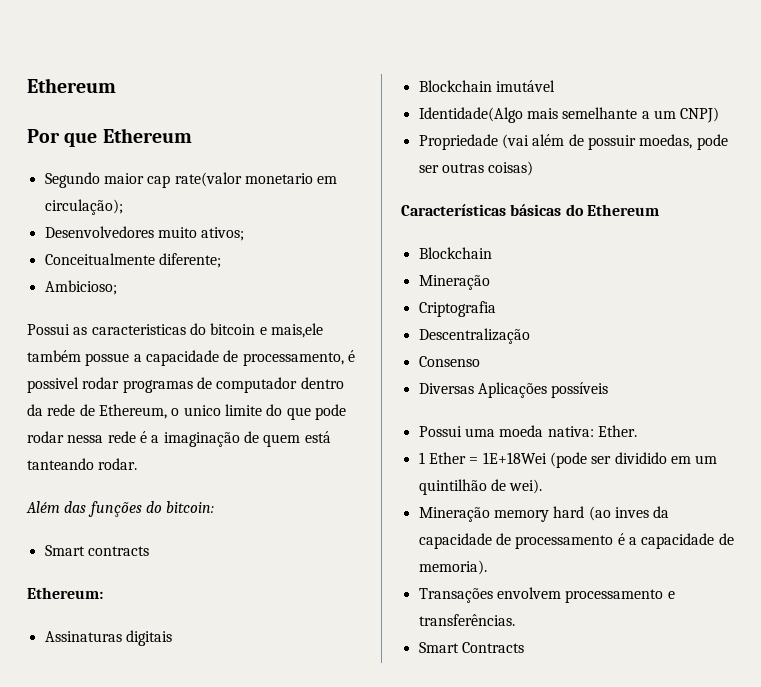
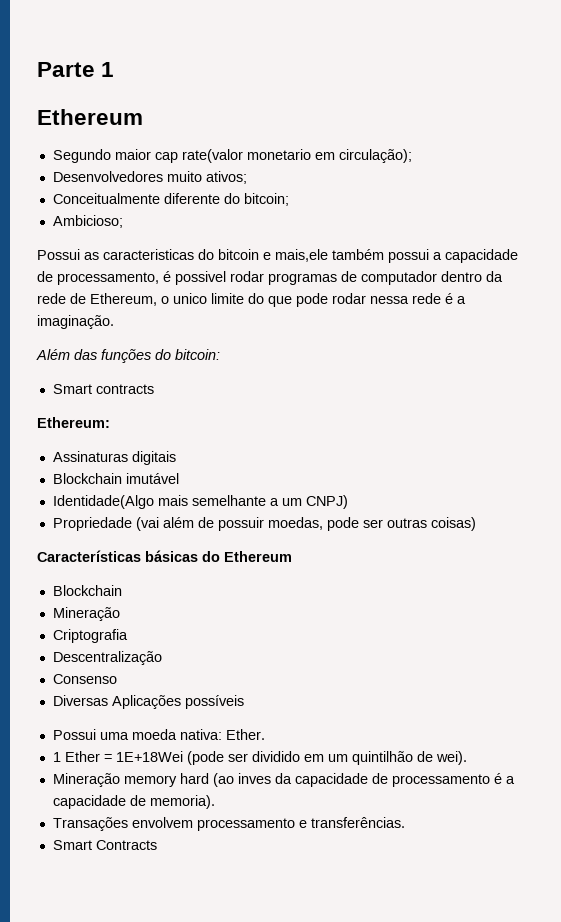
[27,78,116,93] [27,129,98,147] Ethereum // Por que -> [37,62,115,77] Parte 1 //
[158,253,221,268] diferente; -> [163,193,289,206] diferente do bitcoin;
[85,353,130,366] possue -> [388,249,429,263] possui
[163,431,331,447] [27,458,138,470] imaginação de quem está tanteando rodar. -> [37,315,114,329] imaginação.

